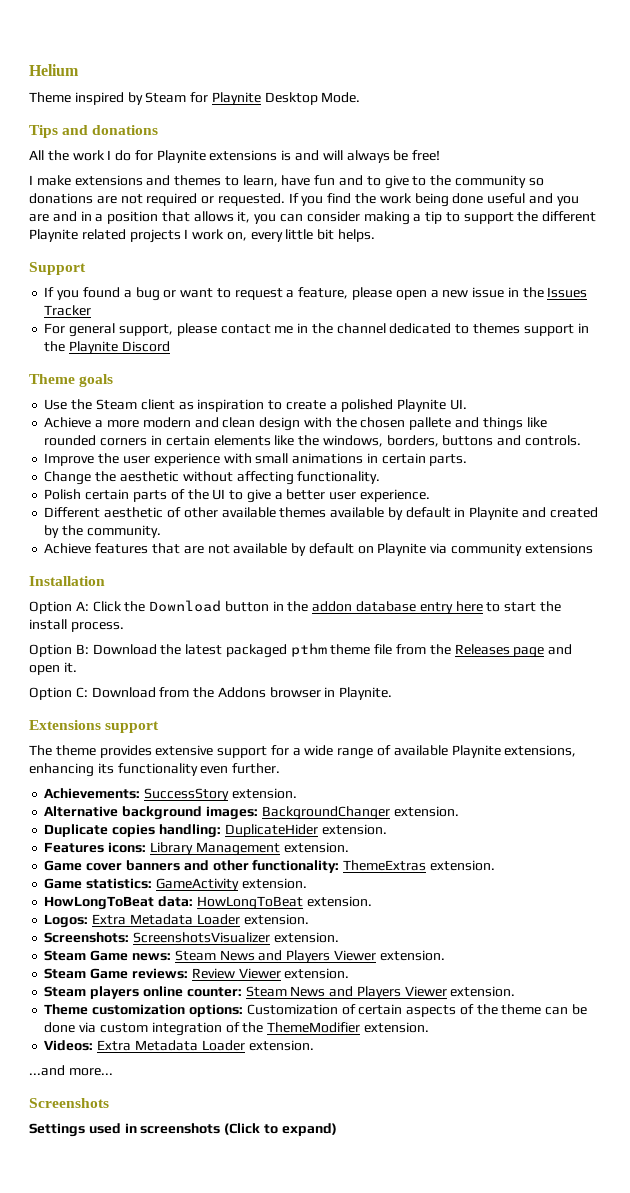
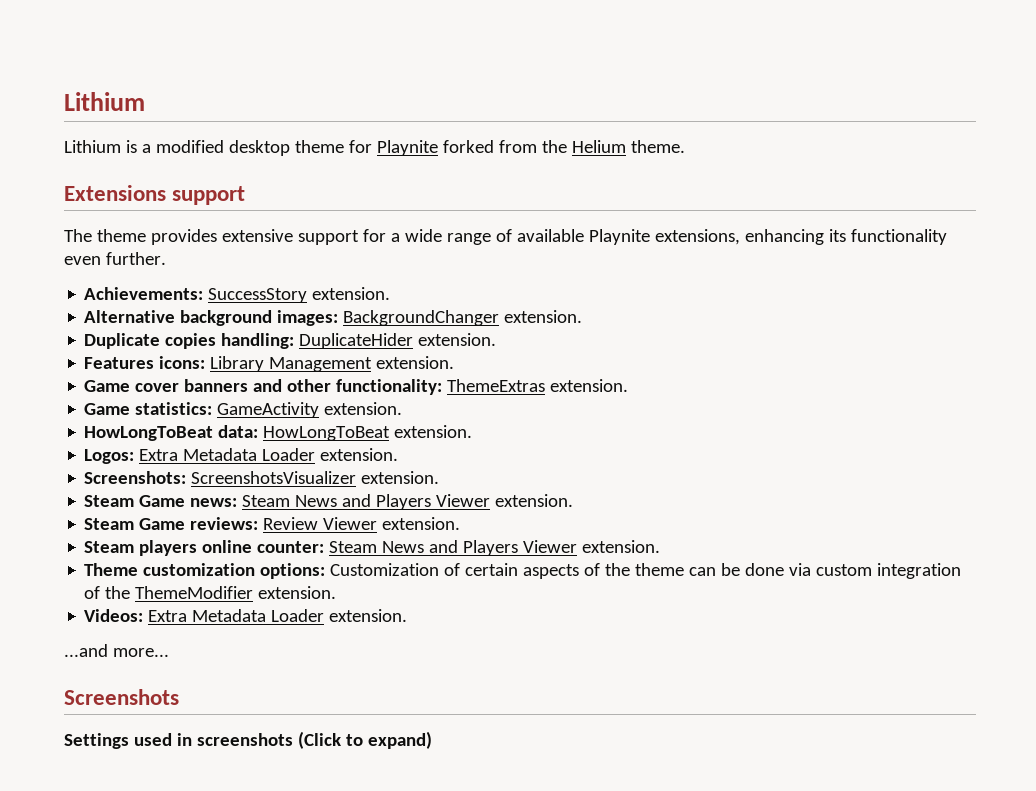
[29,64,79,76] [29,92,361,105] [29,125,159,138] [29,150,441,163] [29,175,544,189] [29,193,579,207] [29,211,597,225] [29,229,376,243] [29,262,86,275] [44,287,588,301] [44,305,92,316] [44,323,589,337] [44,341,170,354] [29,374,114,387] [44,399,467,412] [44,417,547,431] [44,435,581,447] [44,453,468,466] [44,471,381,485] [44,489,430,503] [44,507,598,520] [44,525,161,538] [44,543,593,556] [29,576,105,586] [29,600,561,614] [29,619,124,632] [29,643,573,658] [29,662,77,675] [29,687,393,700] Helium // Theme inspired by Steam for Playnite Desktop Mode. // Tips and donations // All the work I do for Playnite extensions is and will always be free! // I make extensions and themes to learn, have fun and to give to the community so donations are not required or requested. If you find the work being done useful and you are and in a position that allows it, you can consider making a tip to support the different Playnite related projects I work on, every little bit helps. // Support // If you found a bug or want to request a feature, please open a new issue in the Issues Tracker // For general support, please contact me in the channel dedicated to themes support in the Playnite Discord // Theme goals // Use the Steam client as inspiration to create a polished Playnite UI. // Achieve a more modern and clean design with the chosen pallete and things like rounded corners in certain elements like the windows, borders, buttons and controls. // Improve the user experience with small animations in certain parts. // Change the aesthetic without affecting functionality. // Polish certain parts of the UI to give a better user experience. // Different aesthetic of other available themes available by default in Playnite and created by the community. // Achieve features that are not available by default on Playnite via community extensions // Installation // Option A: Click the Download button in the addon database entry here to start the install process. // Option B: Download the latest packaged pthm theme file from the Releases page and open it. // Option C: Download from the Addons browser in Playnite. -> [64,92,145,111] [64,140,685,156] Lithium // Lithium is a modified desktop theme for Playnite forked from the Helium theme.

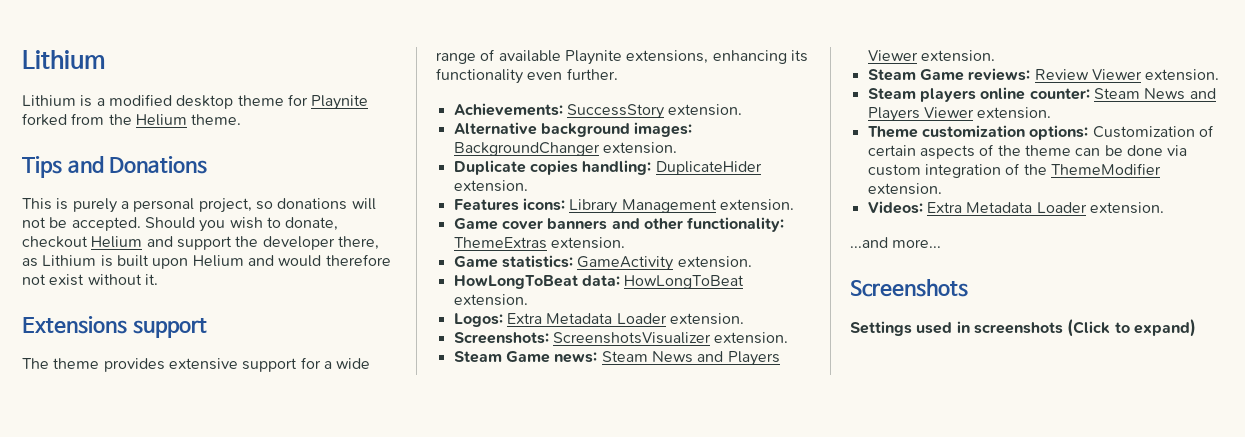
(685, 146) none -> [22,156,208,178] [22,198,376,213] [22,217,339,232] [22,236,379,250] [22,254,391,269] [22,274,158,286] // Tips and Donations // This is purely a personal project, so donations will not be accepted. Should you wish to donate, checkout Helium and support the developer there, as Lithium is built upon Helium and would therefore not exist without it.

